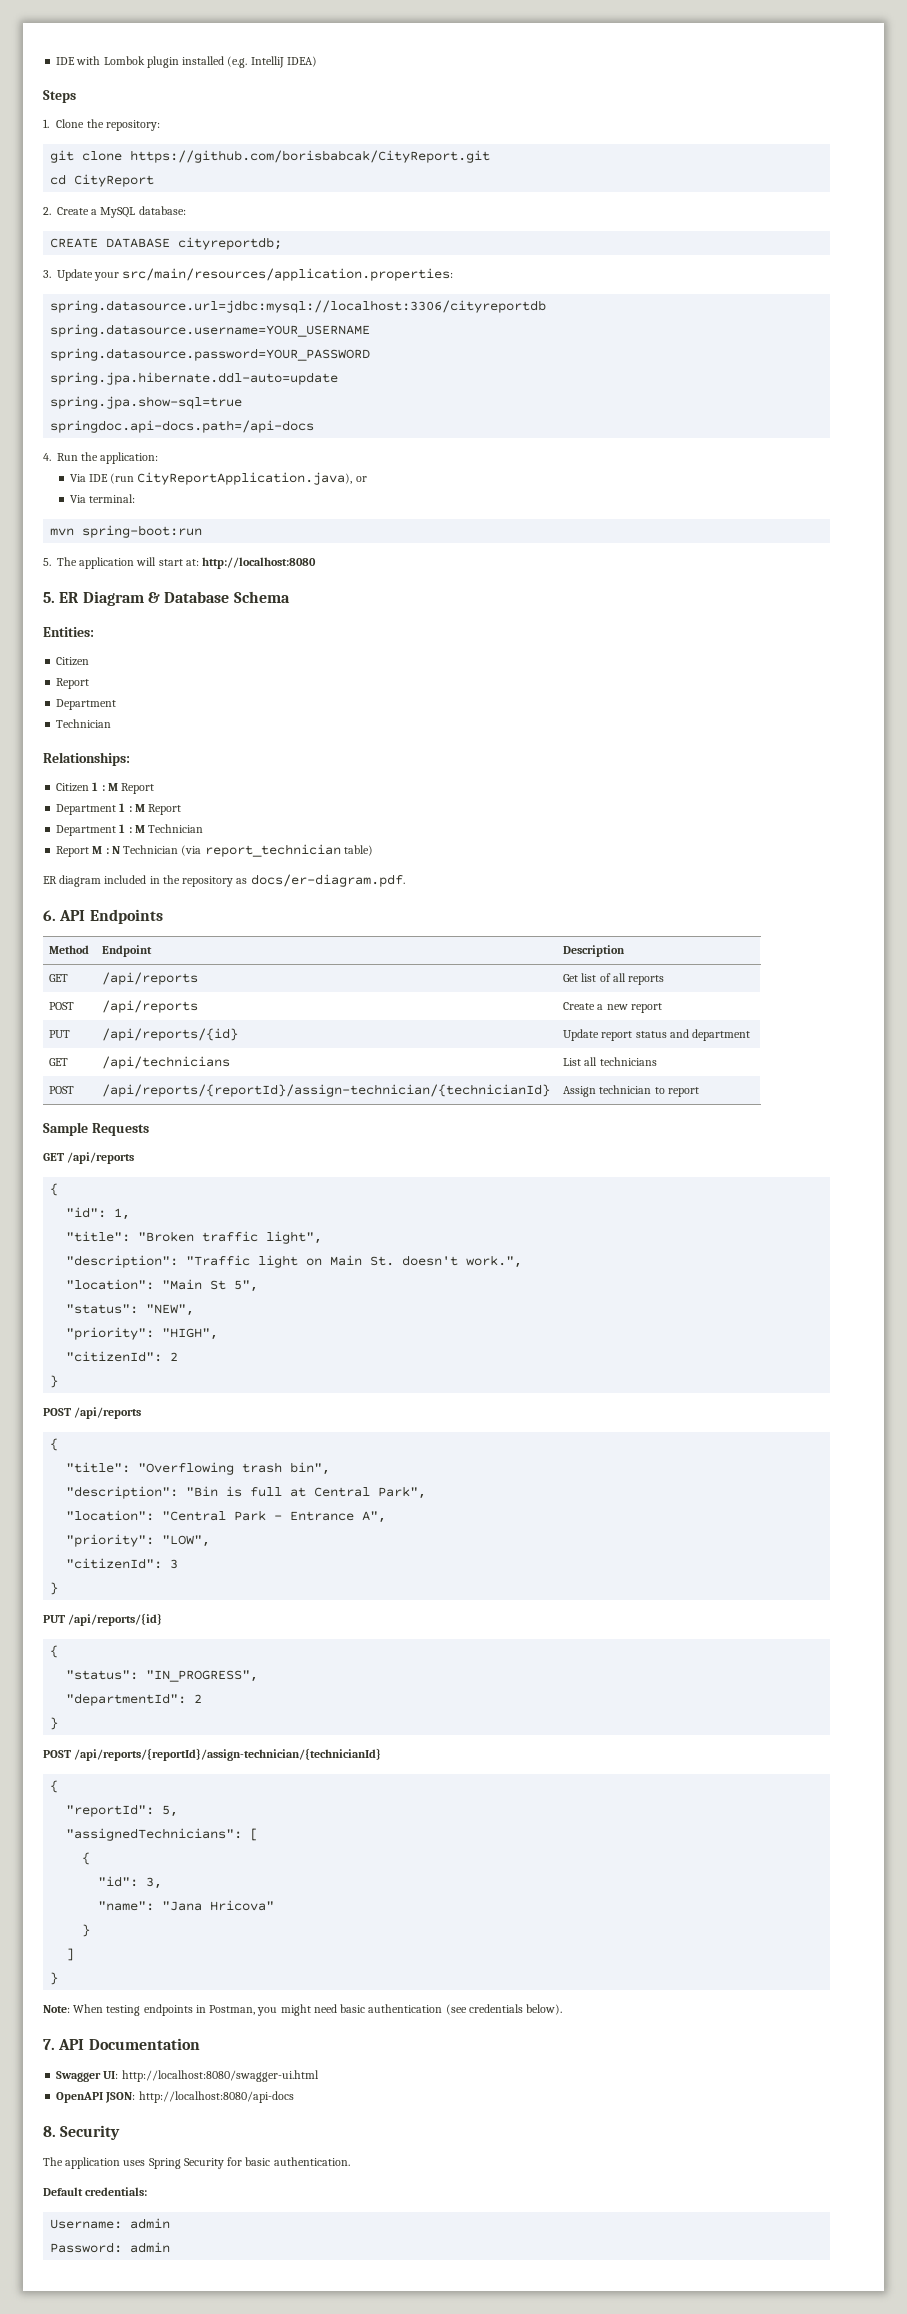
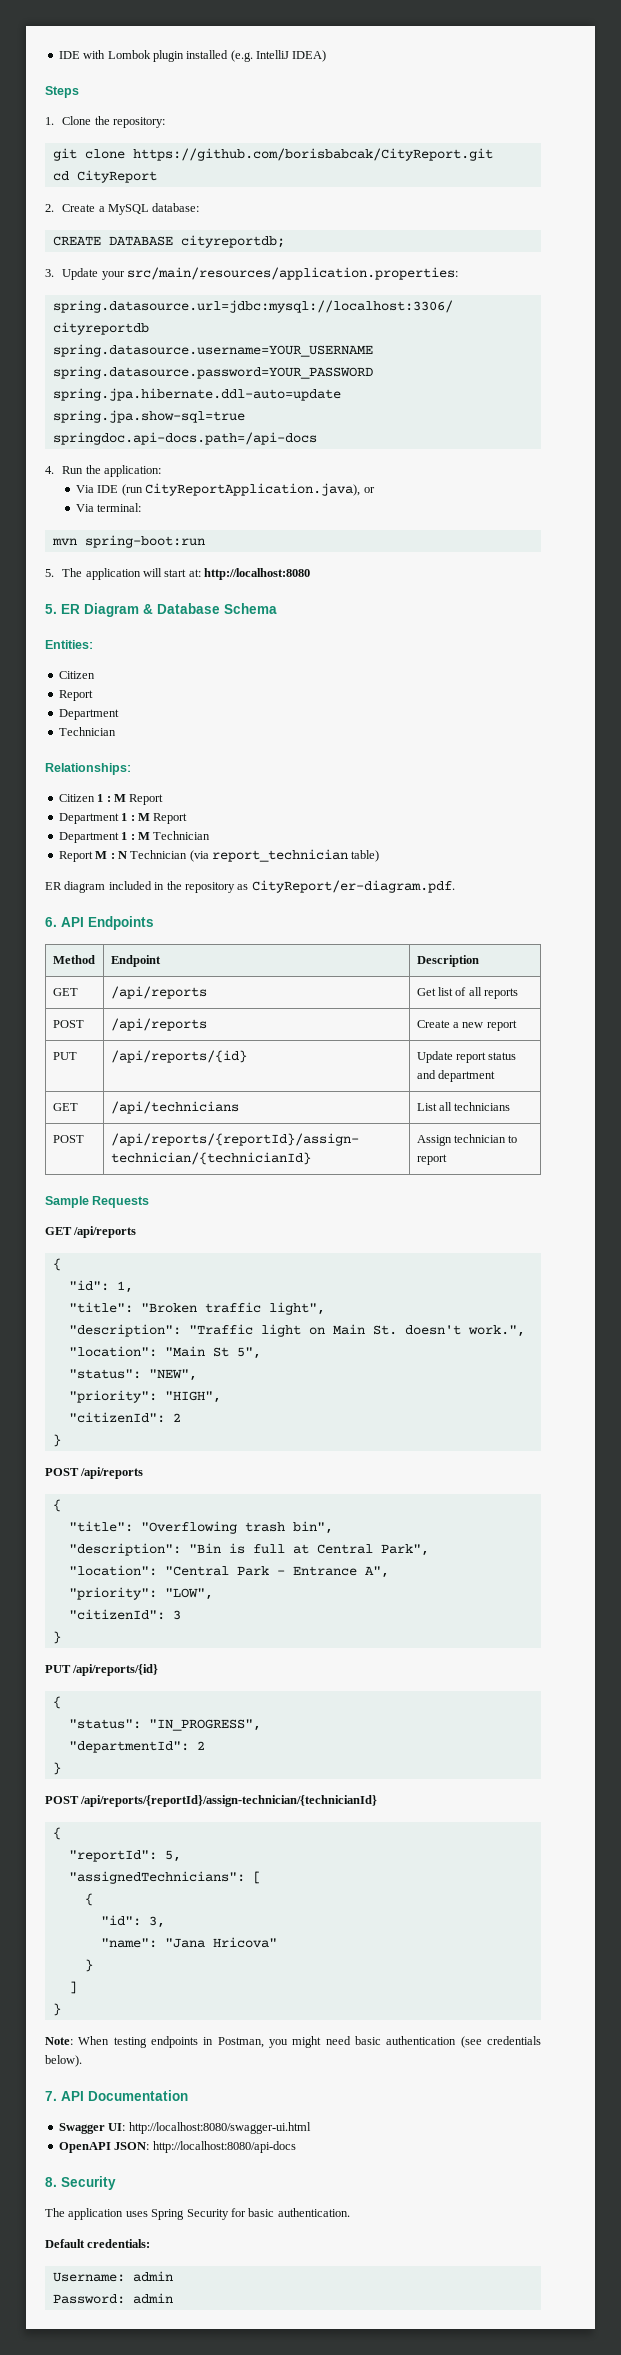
[250,874,405,887] docs/er-diagram.pdf. -> [251,880,455,893] CityReport/er-diagram.pdf.

